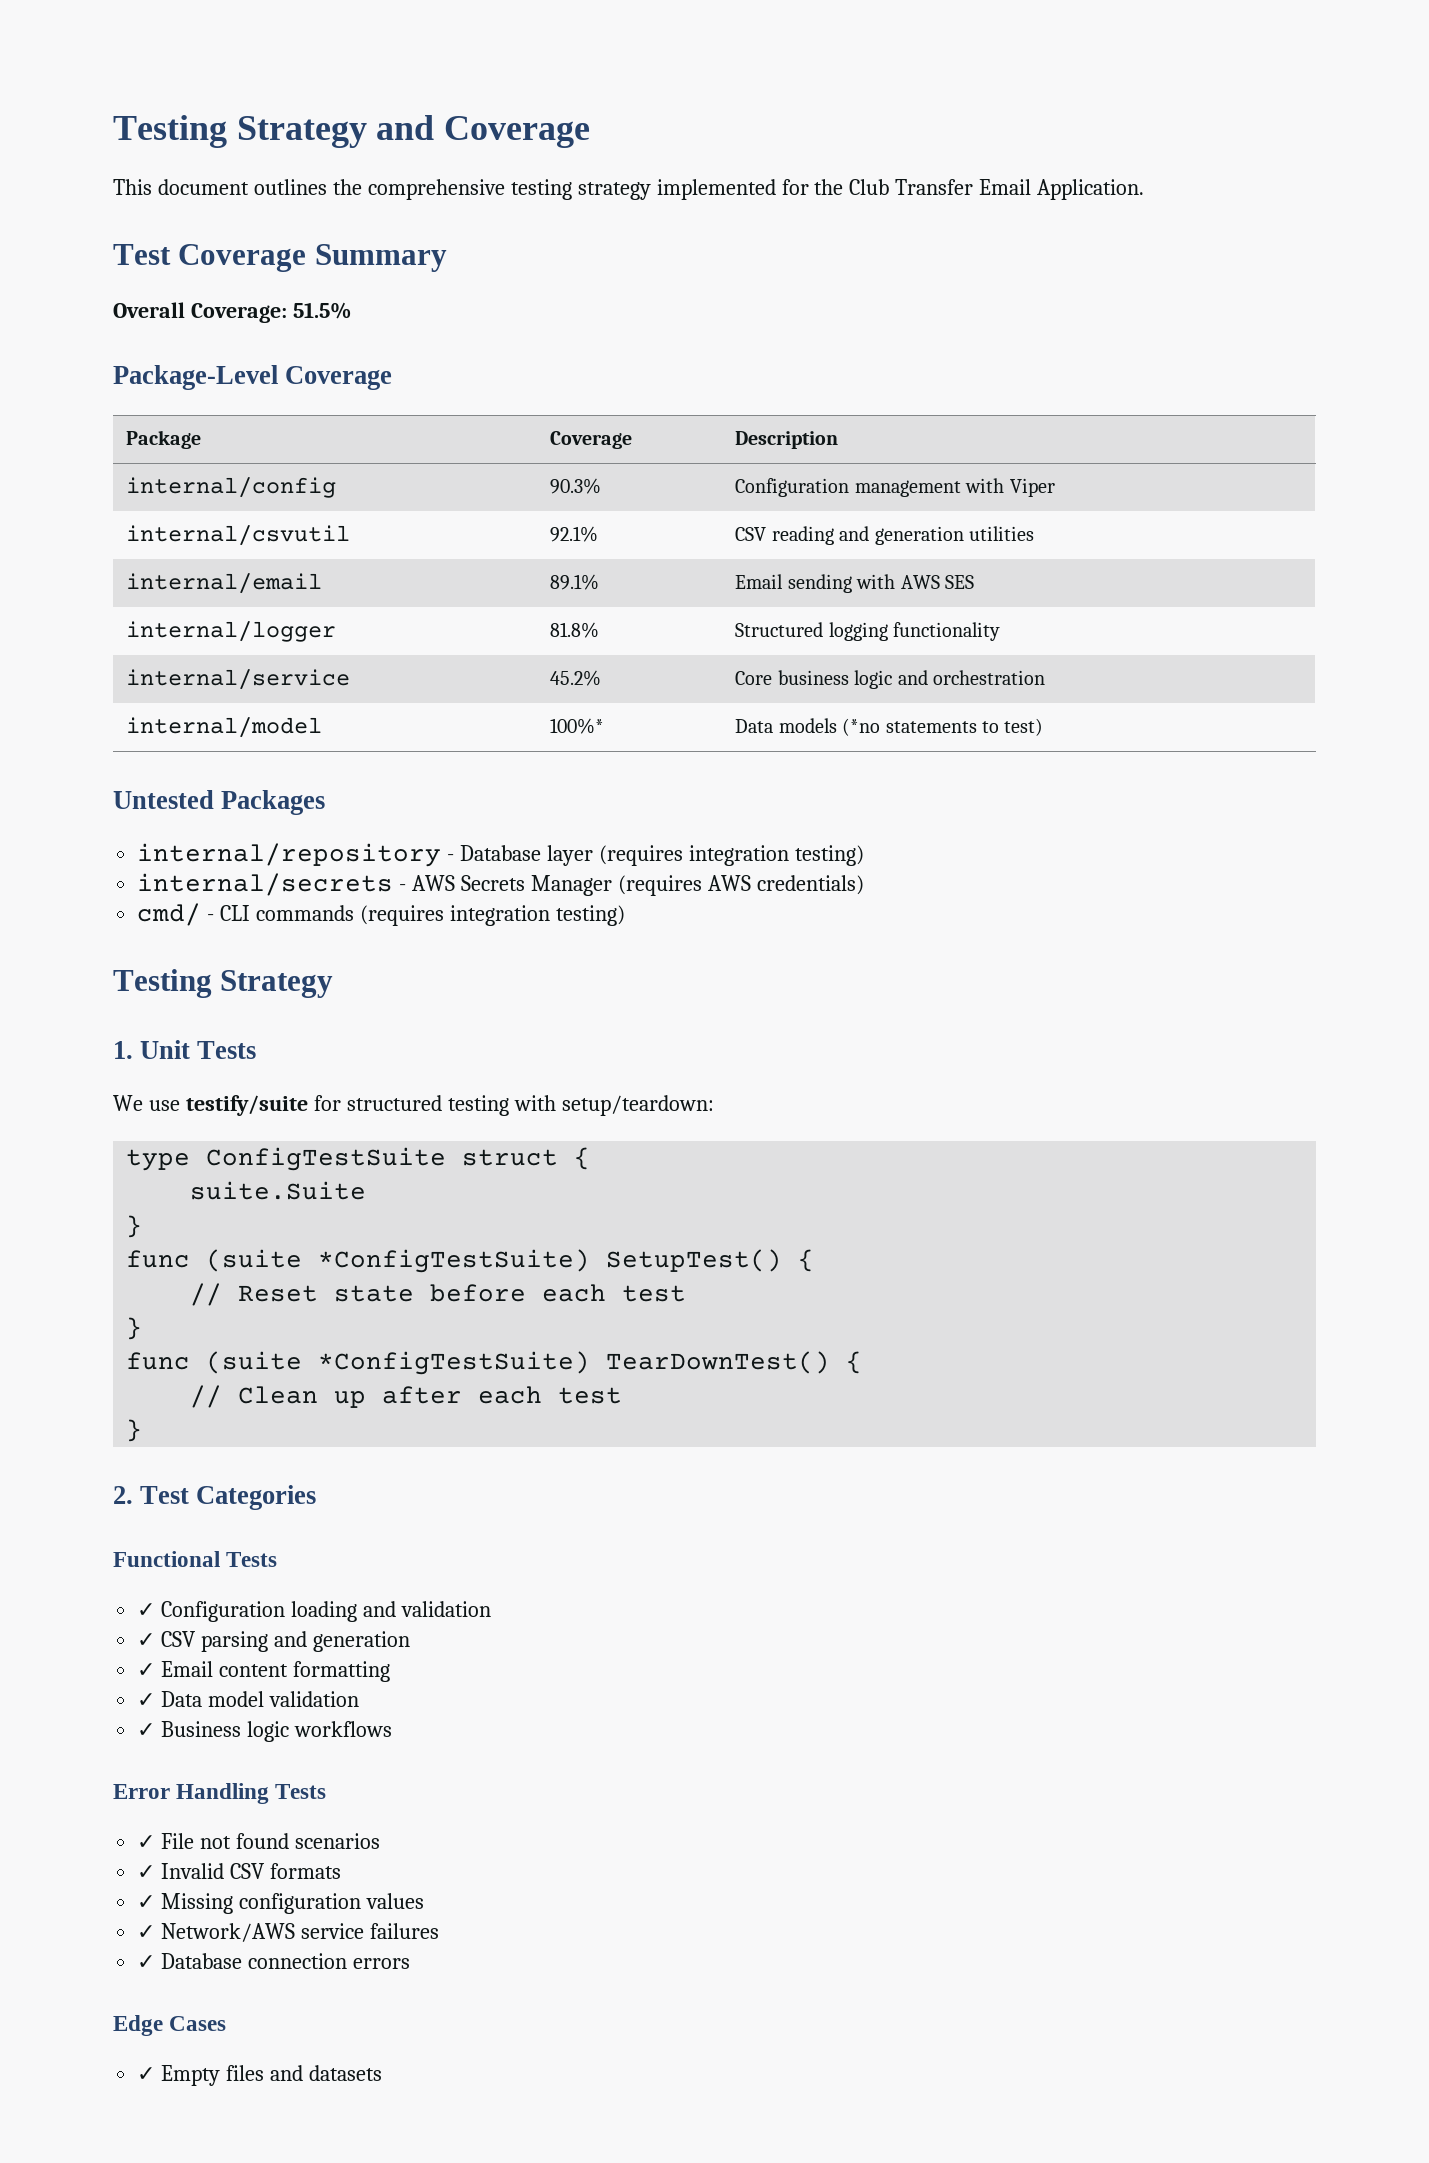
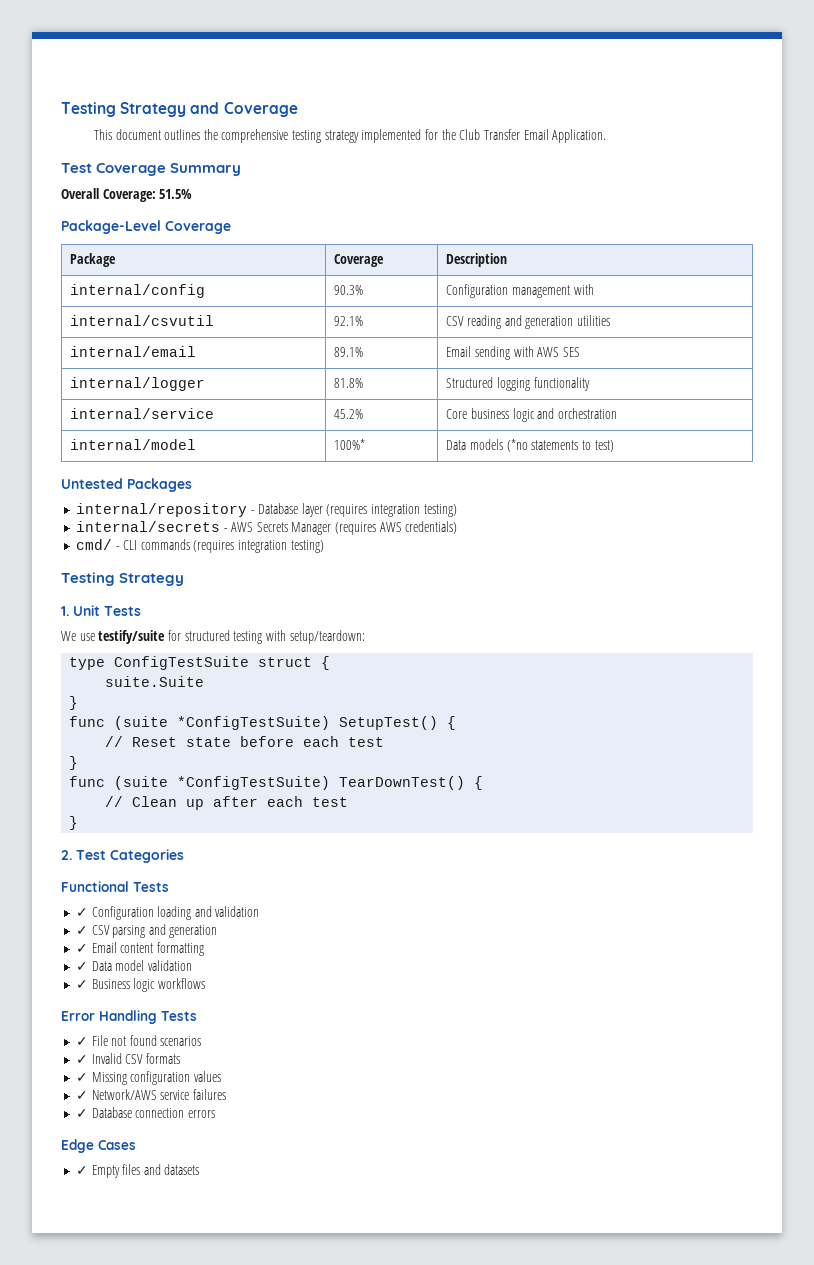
[1009,478,1055,497] Viper -> (594, 289) none

